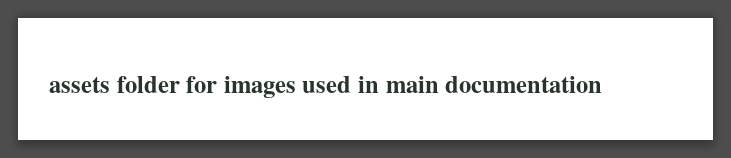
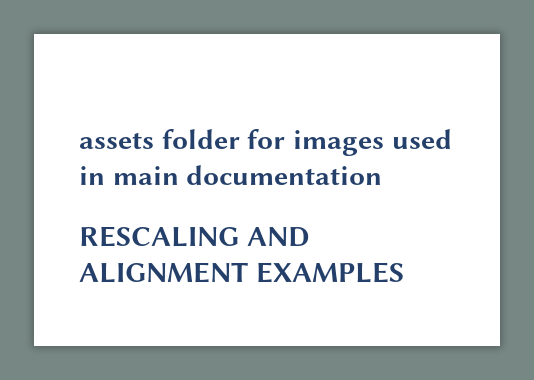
(603, 84) none -> [79,226,310,247] [79,262,404,283] // RESCALING AND ALIGNMENT EXAMPLES

